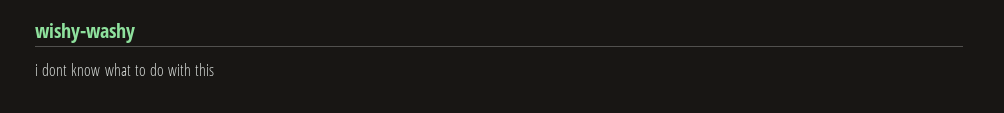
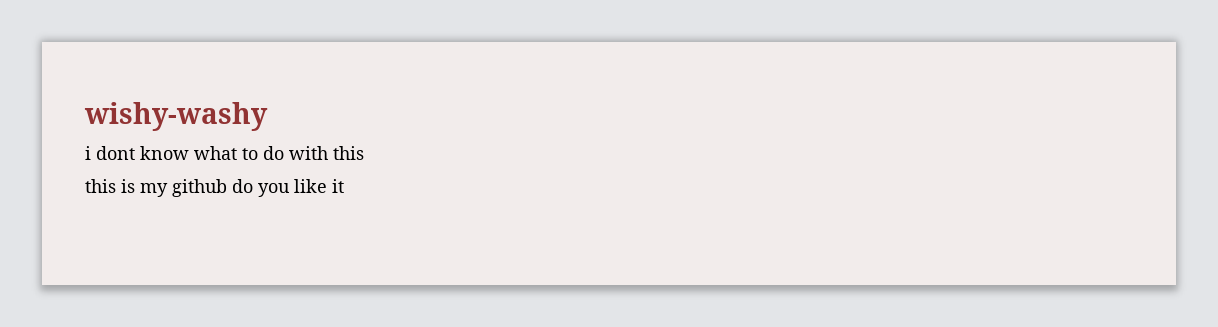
(215, 69) none -> [85,179,344,197] // this is my github do you like it

